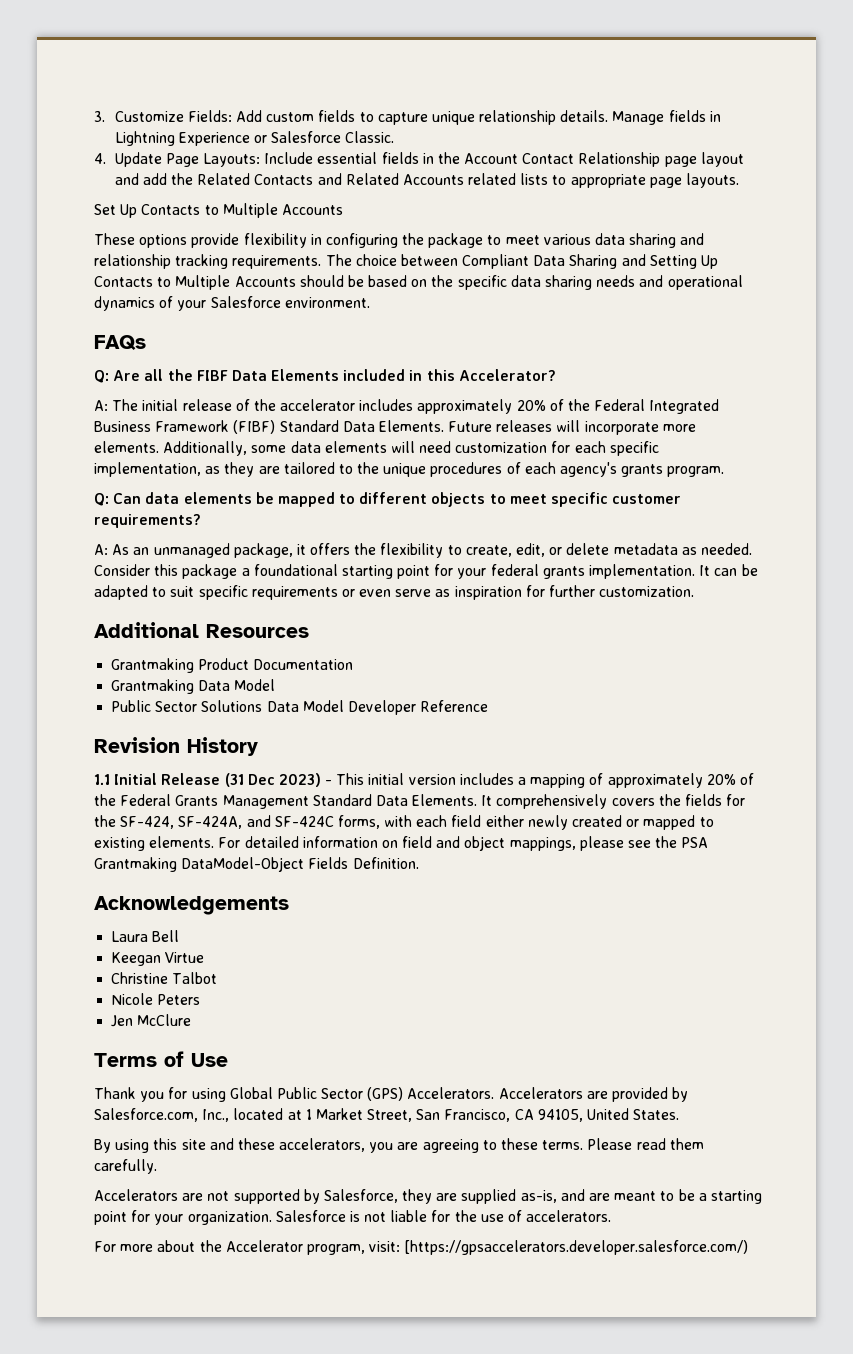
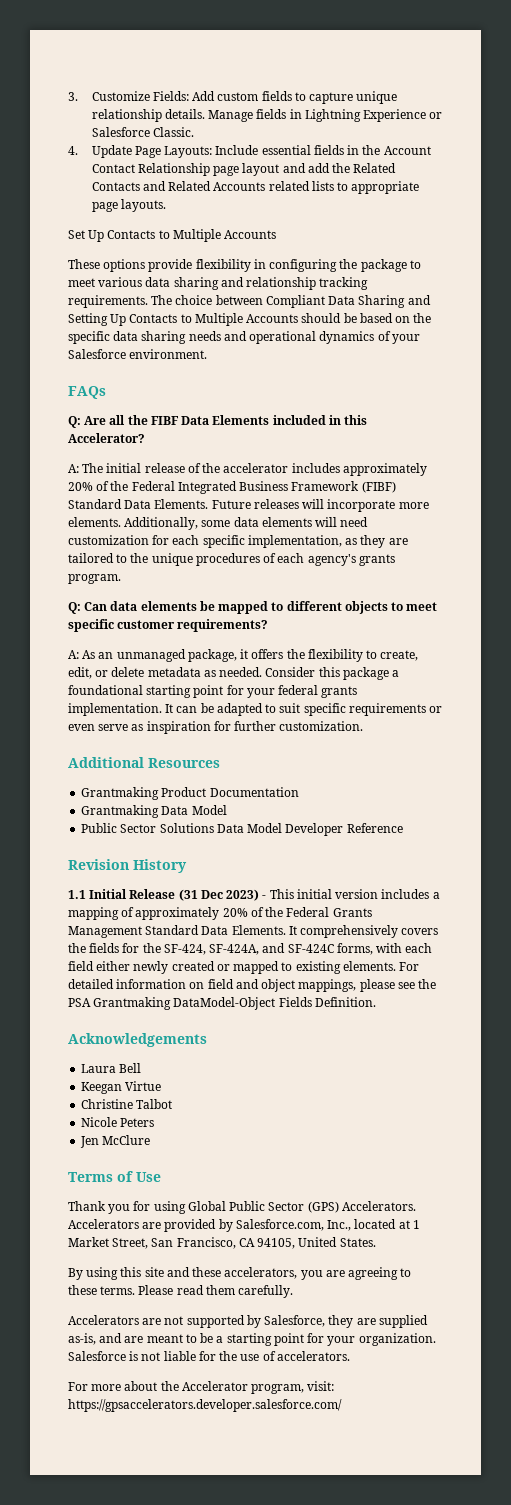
[404,1240,749,1255] [https://gpsaccelerators.developer.salesforce.com/) -> [68,1399,342,1412] https://gpsaccelerators.developer.salesforce.com/

